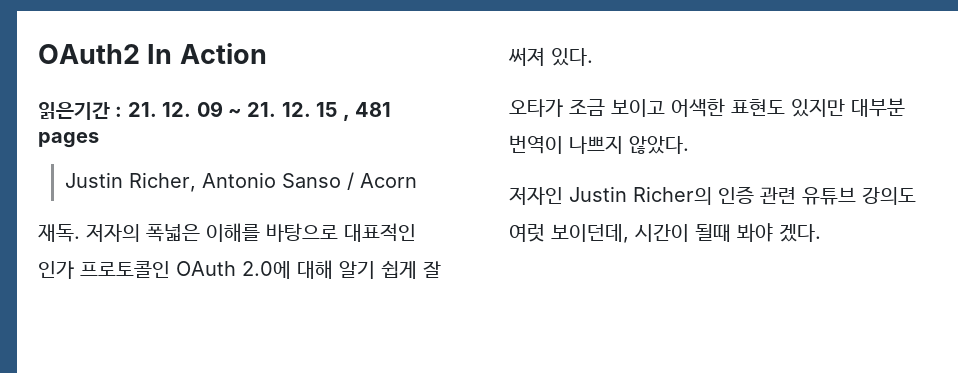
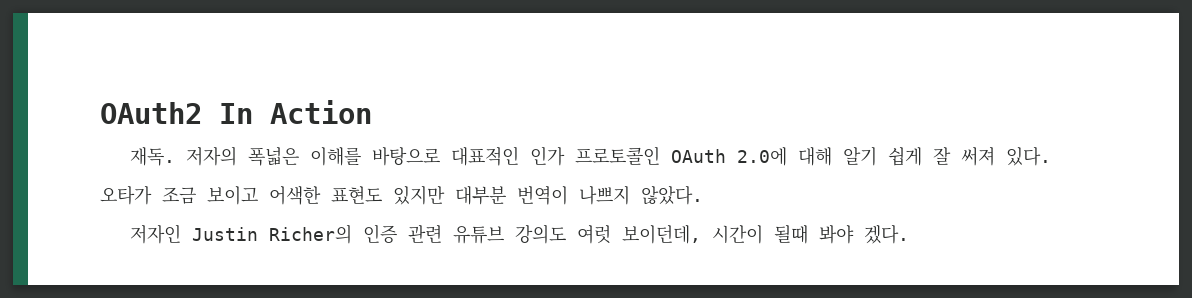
[38,101,391,121] [38,132,99,148] [65,172,418,192] // 읽은기간 : 21. 12. 09 ~ 21. 12. 15 , 481 pages // Justin Richer, Antonio Sanso / Acorn -> (372, 112) none

